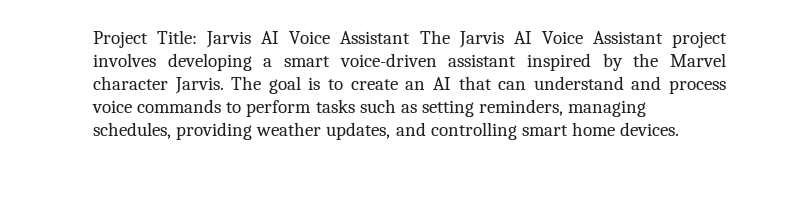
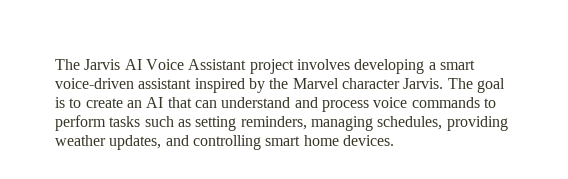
[93,30,411,48] Project Title: Jarvis AI Voice Assistant -> (55, 64) none

